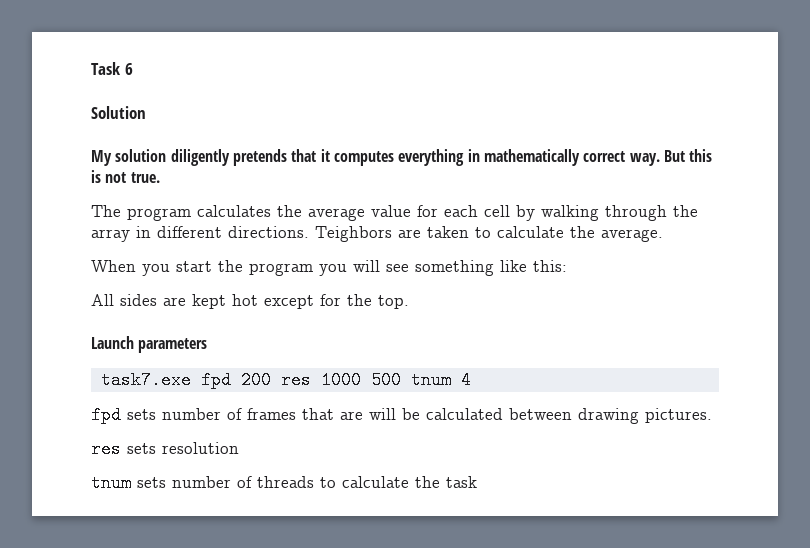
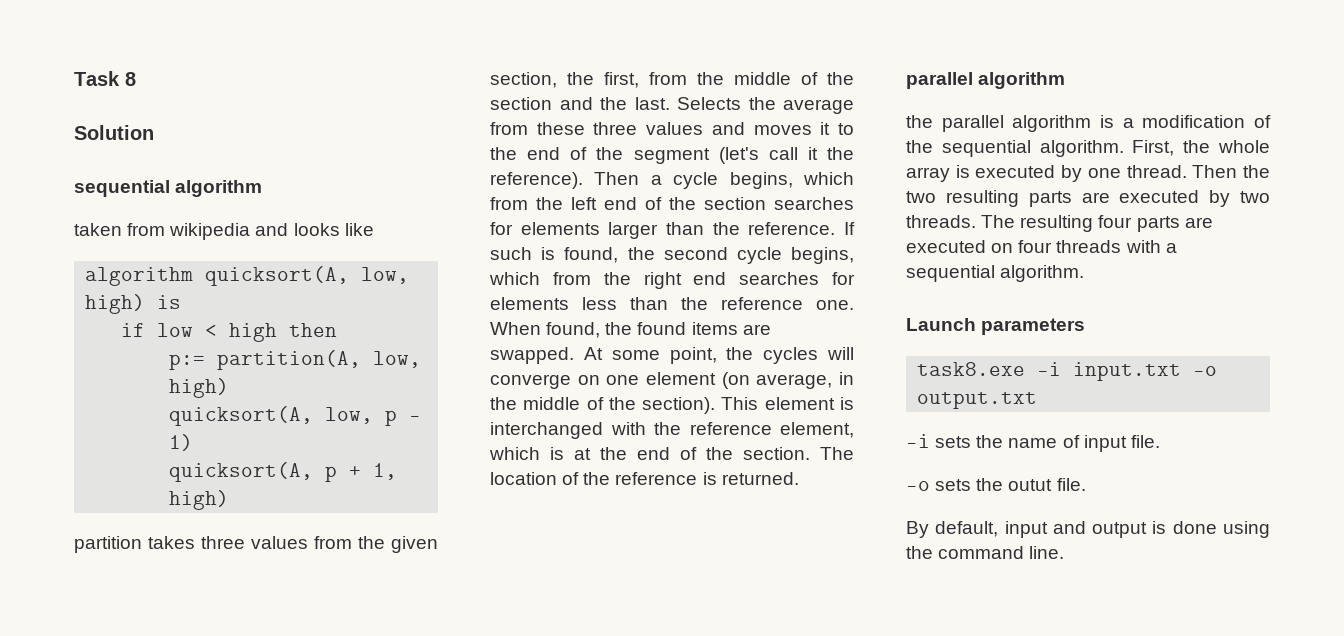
[124,63,133,75] 6 -> [125,72,136,86] 8
[91,149,713,166] [91,170,160,183] [91,205,698,221] [91,226,663,242] [91,260,567,276] [91,294,409,309] [91,336,208,353] [100,371,471,389] [91,406,712,424] [91,440,239,458] [91,474,477,492] My solution diligently pretends that it computes everything in mathematically correct way. But this is not true. // The program calculates the average value for each cell by walking through the array in different directions. Тeighbors are taken to calculate the average. // When you start the program you will see something like this: // All sides are kept hot except for the top. // Launch parameters // task7.exe fpd 200 res 1000 500 tnum 4 // fpd sets number of frames that are will be calculated between drawing pictures. // res sets resolution // tnum sets number of threads to calculate the task -> [74,180,263,197] [74,223,374,240] [85,266,410,286] [85,294,182,314] [121,323,338,342] [169,350,422,370] [169,378,230,398] [169,406,422,426] [169,434,194,451] [169,462,398,482] [169,490,230,510] [74,536,438,553] [490,72,854,88] [490,97,854,114] [490,122,854,135] [490,147,854,164] [490,172,854,189] [490,197,854,210] [490,222,855,239] [490,247,854,264] [489,272,855,289] [490,297,854,310] [490,322,771,338] [490,347,854,364] [490,372,855,389] [490,397,854,414] [490,422,854,439] [489,447,854,460] [490,472,799,485] [906,72,1066,89] [906,115,1271,132] [906,140,1270,157] [906,165,1270,182] [906,190,1270,207] [906,215,1213,232] [906,240,1177,253] [906,265,1085,282] [906,318,1086,335] [917,362,1218,381] [917,392,1038,409] [906,434,1160,452] [906,478,1086,491] [906,521,1270,538] [906,546,1065,559] sequential algorithm // taken from wikipedia and looks like // algorithm quicksort(A, low, high) is // if low < high then // p:= partition(A, low, high) // quicksort(A, low, p - 1) // quicksort(A, p + 1, high) // partition takes three values from the given section, the first, from the middle of the section and the last. Selects the average from these three values and moves it to the end of the segment (let's call it the reference). Then a cycle begins, which from the left end of the section searches for elements larger than the reference. If such is found, the second cycle begins, which from the right end searches for elements less than the reference one. When found, the found items are swapped. At some point, the cycles will converge on one element (on average, in the middle of the section). This element is interchanged with the reference element, which is at the end of the section. The location of the reference is returned. // parallel algorithm // the parallel algorithm is a modification of the sequential algorithm. First, the whole array is executed by one thread. Then the two resulting parts are executed by two threads. The resulting four parts are executed on four threads with a sequential algorithm. // Launch parameters // task8.exe -i input.txt -o output.txt // -i sets the name of input file. // -o sets the outut file. // By default, input and output is done using the command line.

